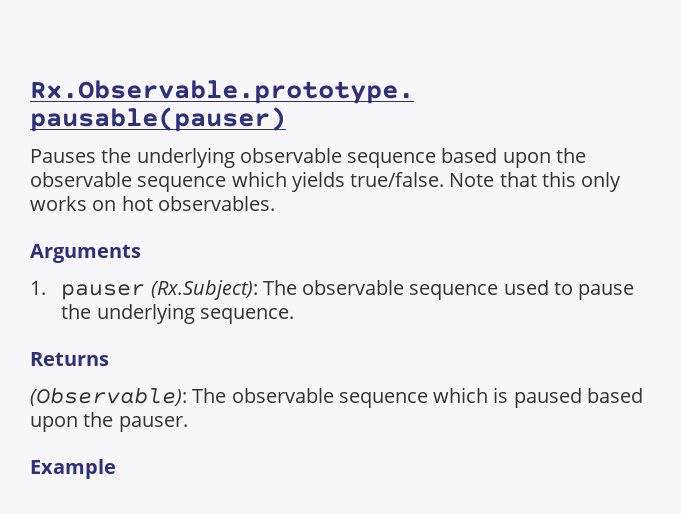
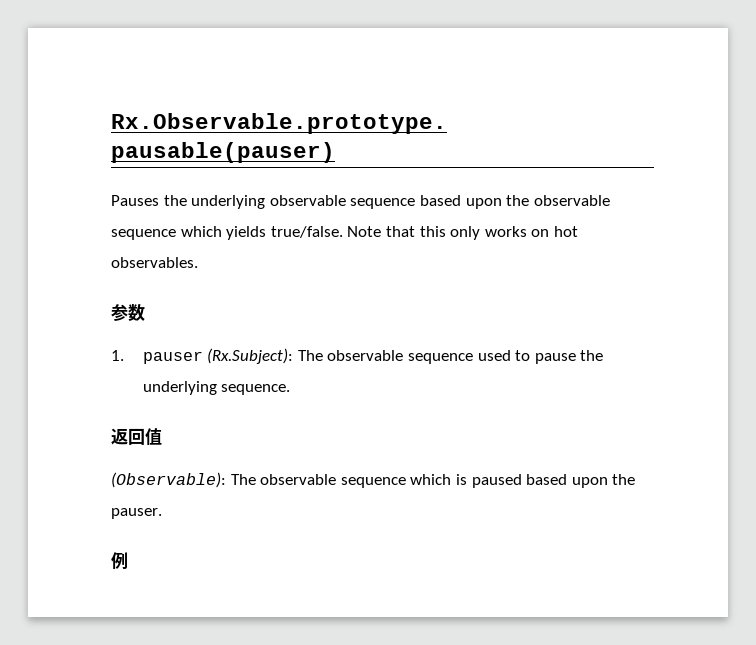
[30,244,141,263] Arguments -> [111,304,145,321] 参数
[30,352,109,366] Returns -> [111,428,162,446] 返回值
[30,459,116,479] Example -> [111,552,128,569] 例

